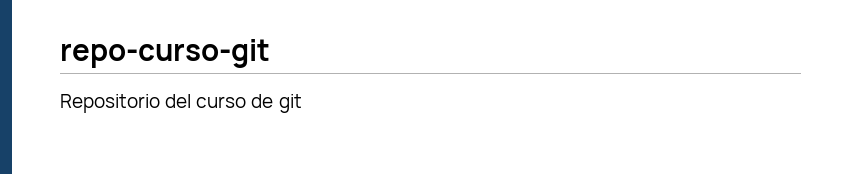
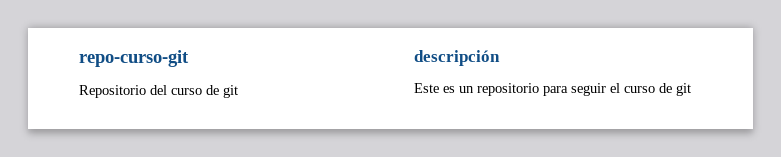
(302, 103) none -> [414,50,500,66] [414,83,691,96] // descripción // Este es un repositorio para seguir el curso de git

